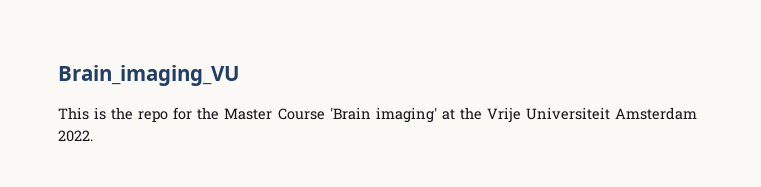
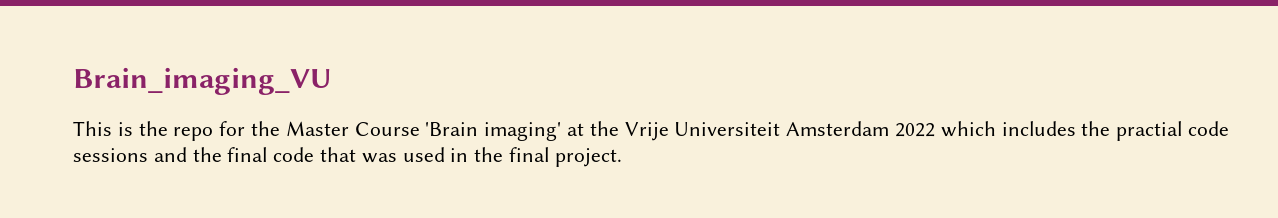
[58,130,93,142] 2022. -> [895,121,1230,141] [73,147,622,167] 2022 which includes the practial code sessions and the final code that was used in the final project.

